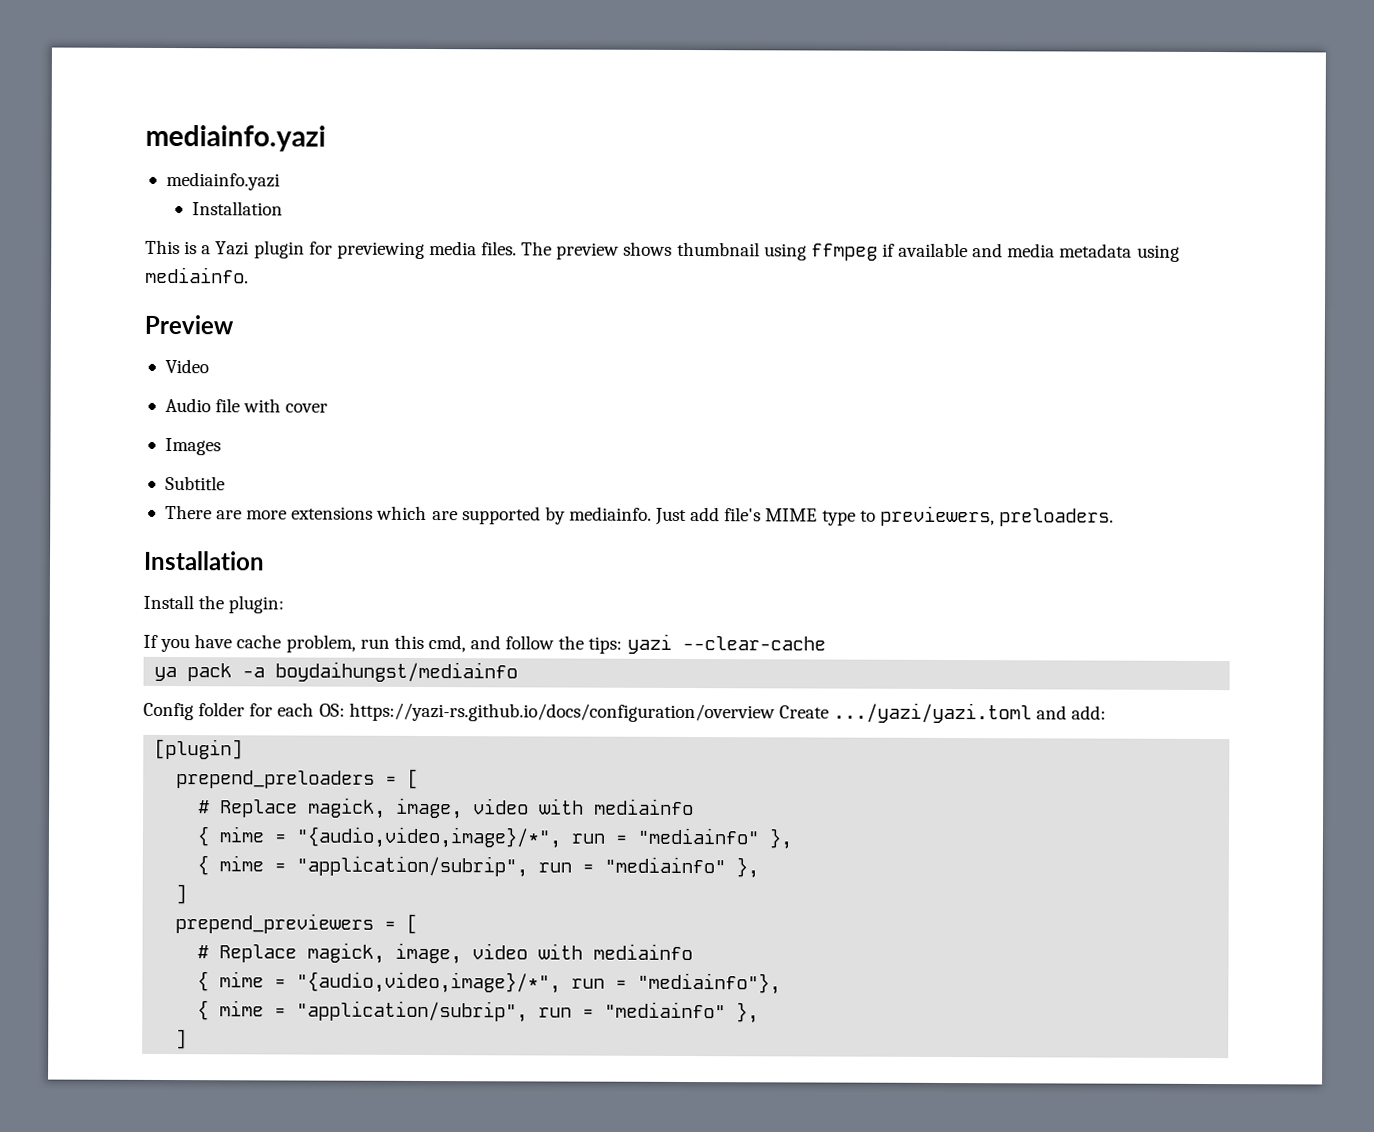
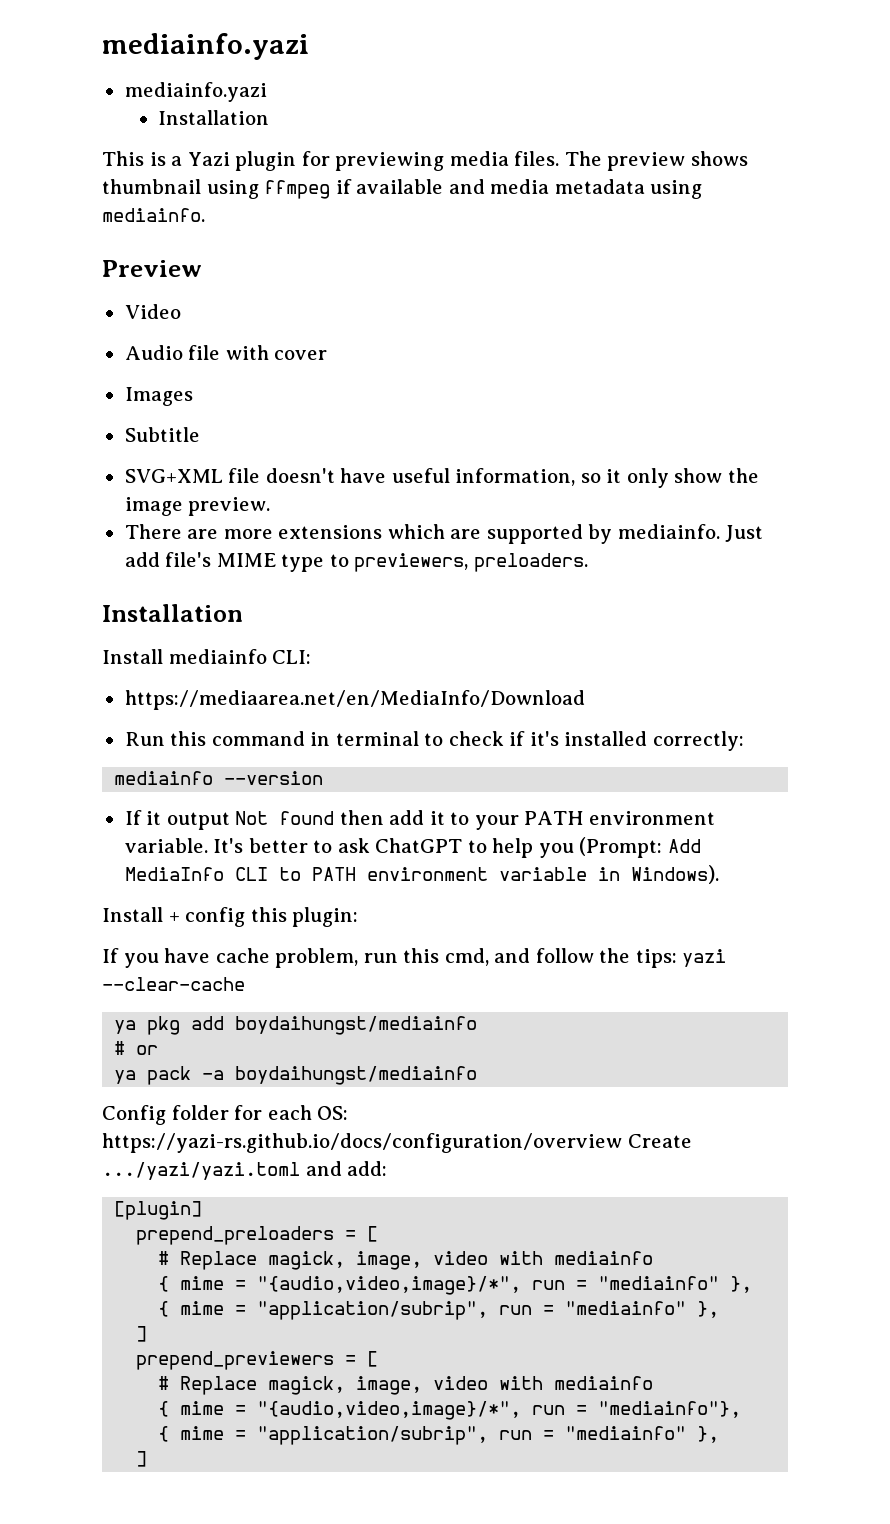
(225, 483) none -> [124,468,759,488] [124,497,271,516] // SVG+XML file doesn't have useful information, so it only show the image preview.
[198,595,225,610] the -> [168,649,312,664] [124,690,585,710] [124,731,744,751] [114,771,324,785] [124,810,715,830] [124,837,701,858] [124,865,719,884] [102,907,287,927] mediainfo CLI: // https://mediaarea.net/en/MediaInfo/Download // Run this command in terminal to check if it's installed correctly: // mediainfo --version // If it output Not found then add it to your PATH environment variable. It's better to ask ChatGPT to help you (Prompt: Add MediaInfo CLI to PATH environment variable in Windows). // Install + config this
(826, 643) none -> [114,1016,478,1035] [114,1041,159,1055] // ya pkg add boydaihungst/mediainfo // # or

